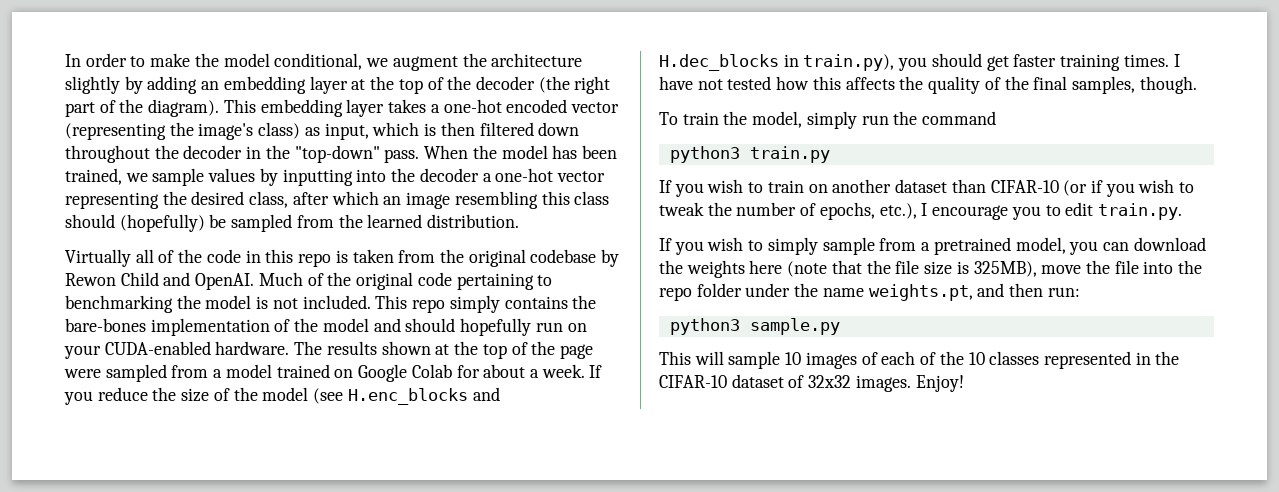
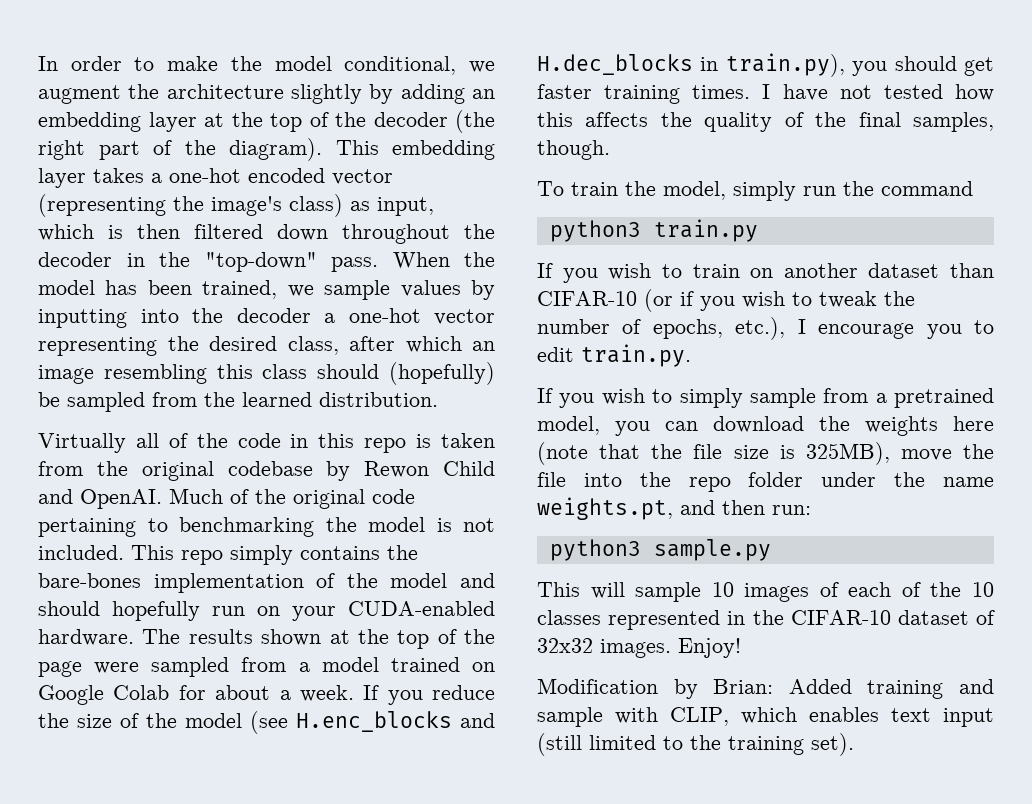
(964, 383) none -> [537,678,994,699] [537,707,994,727] [537,733,854,756] // Modification by Brian: Added training and sample with CLIP, which enables text input (still limited to the training set).

